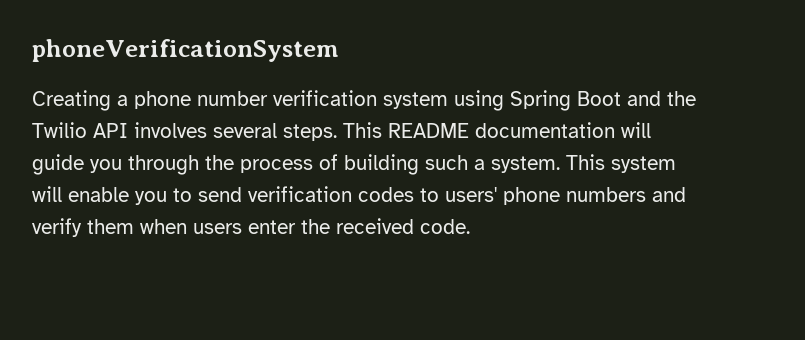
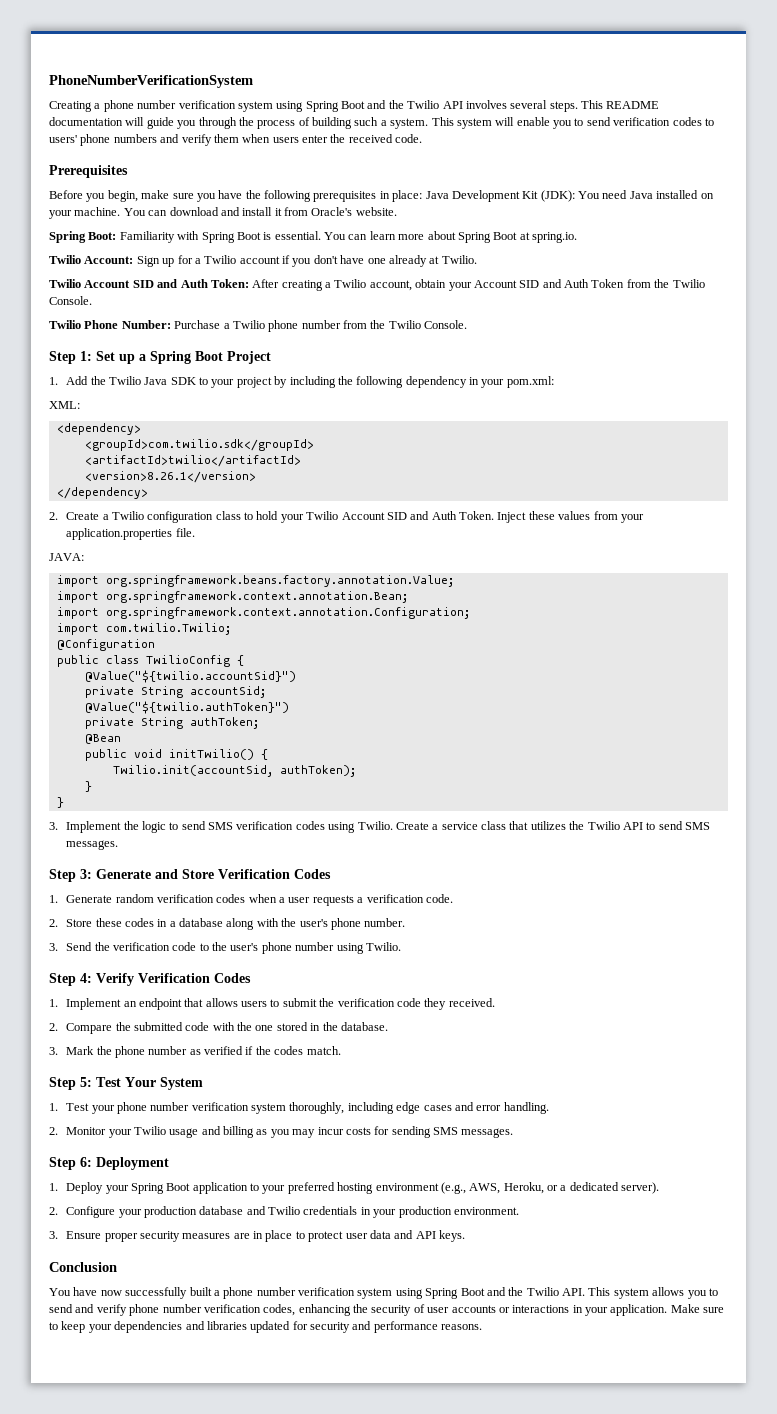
[32,39,339,62] phoneVerificationSystem -> [49,75,253,88] PhoneNumberVerificationSystem
(470, 226) none -> [49,165,128,178] [49,190,714,202] [49,207,397,219] [49,231,577,243] [49,255,477,267] [49,279,705,291] [49,296,92,305] [49,320,468,332] [49,351,271,364] [49,376,554,388] [49,401,80,409] [56,423,141,435] [84,439,314,451] [84,455,301,467] [84,471,256,483] [56,487,148,499] [49,511,644,523] [66,528,195,540] [49,553,84,561] [56,575,454,587] [56,591,408,603] [56,607,470,619] [56,623,231,635] [56,639,155,651] [56,655,244,667] [84,670,296,683] [84,686,266,698] [84,701,289,714] [84,717,259,729] [84,734,121,744] [84,749,268,761] [112,765,356,777] [84,781,92,792] [56,797,64,808] [49,821,711,833] [66,840,119,850] [49,869,331,882] [49,894,453,906] [49,918,406,930] [49,942,401,954] [49,973,251,986] [49,998,495,1010] [49,1022,388,1034] [49,1046,341,1058] [49,1077,203,1090] [49,1102,549,1114] [49,1126,514,1138] [49,1157,169,1170] [49,1182,660,1194] [49,1206,519,1218] [49,1230,466,1242] [49,1262,117,1272] [49,1287,718,1299] [49,1304,725,1316] [49,1321,483,1333] // Prerequisites // Before you begin, make sure you have the following prerequisites in place: Java Development Kit (JDK): You need Java installed on your machine. You can download and install it from Oracle's website. // Spring Boot: Familiarity with Spring Boot is essential. You can learn more about Spring Boot at spring.io. // Twilio Account: Sign up for a Twilio account if you don't have one already at Twilio. // Twilio Account SID and Auth Token: After creating a Twilio account, obtain your Account SID and Auth Token from the Twilio Console. // Twilio Phone Number: Purchase a Twilio phone number from the Twilio Console. // Step 1: Set up a Spring Boot Project // 1. Add the Twilio Java SDK to your project by including the following dependency in your pom.xml: // XML: // <dependency> // <groupId>com.twilio.sdk</groupId> // <artifactId>twilio</artifactId> // <version>8.26.1</version> // </dependency> // 2. Create a Twilio configuration class to hold your Twilio Account SID and Auth Token. Inject these values from your application.properties file. // JAVA: // import org.springframework.beans.factory.annotation.Value; // import org.springframework.context.annotation.Bean; // import org.springframework.context.annotation.Configuration; // import com.twilio.Twilio; // @Configuration // public class TwilioConfig { // @Value("${twilio.accountSid}") // private String accountSid; // @Value("${twilio.authToken}") // private String authToken; // @Bean // public void initTwilio() { // Twilio.init(accountSid, authToken); // } // } // 3. Implement the logic to send SMS verification codes using Twilio. Create a service class that utilizes the Twilio API to send SMS messages. // Step 3: Generate and Store Verification Codes // 1. Generate random verification codes when a user requests a verification code. // 2. Store these codes in a database along with the user's phone number. // 3. Send the verification code to the user's phone number using Twilio. // Step 4: Verify Verification Codes // 1. Implement an endpoint that allows users to submit the verification code they received. // 2. Compare the submitted code with the one stored in the database. // 3. Mark the phone number as verified if the codes match. // Step 5: Test Your System // 1. Test your phone number verification system thoroughly, including edge cases and error handling. // 2. Monitor your Twilio usage and billing as you may incur costs for sending SMS messages. // Step 6: Deployment // 1. Deploy your Spring Boot application to your preferred hosting environment (e.g., AWS, Heroku, or a dedicated server). // 2. Configure your production database and Twilio credentials in your production environment. // 3. Ensure proper security measures are in place to protect user data and API keys. // Conclusion // You have now successfully built a phone number verification system using Spring Boot and the Twilio API. This system allows you to send and verify phone number verification codes, enhancing the security of user accounts or interactions in your application. Make sure to keep your dependencies and libraries updated for security and performance reasons.

